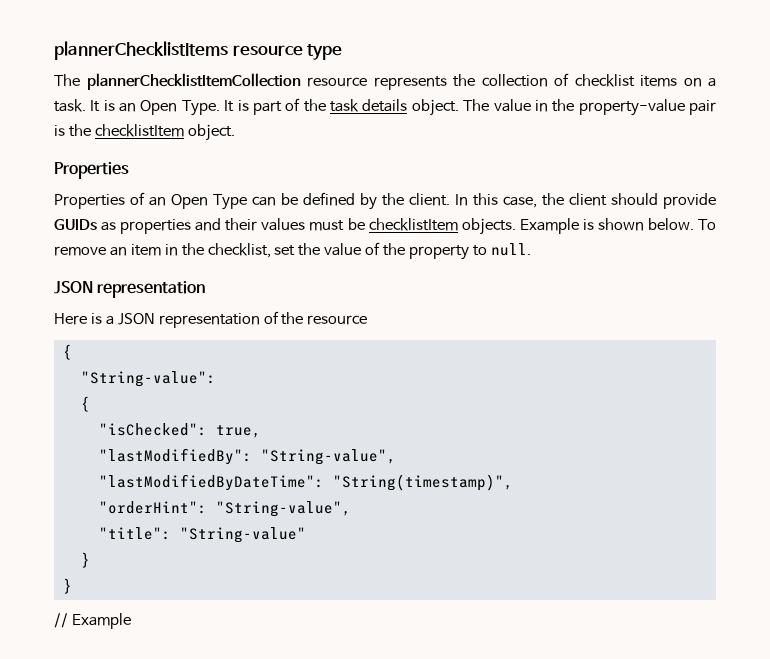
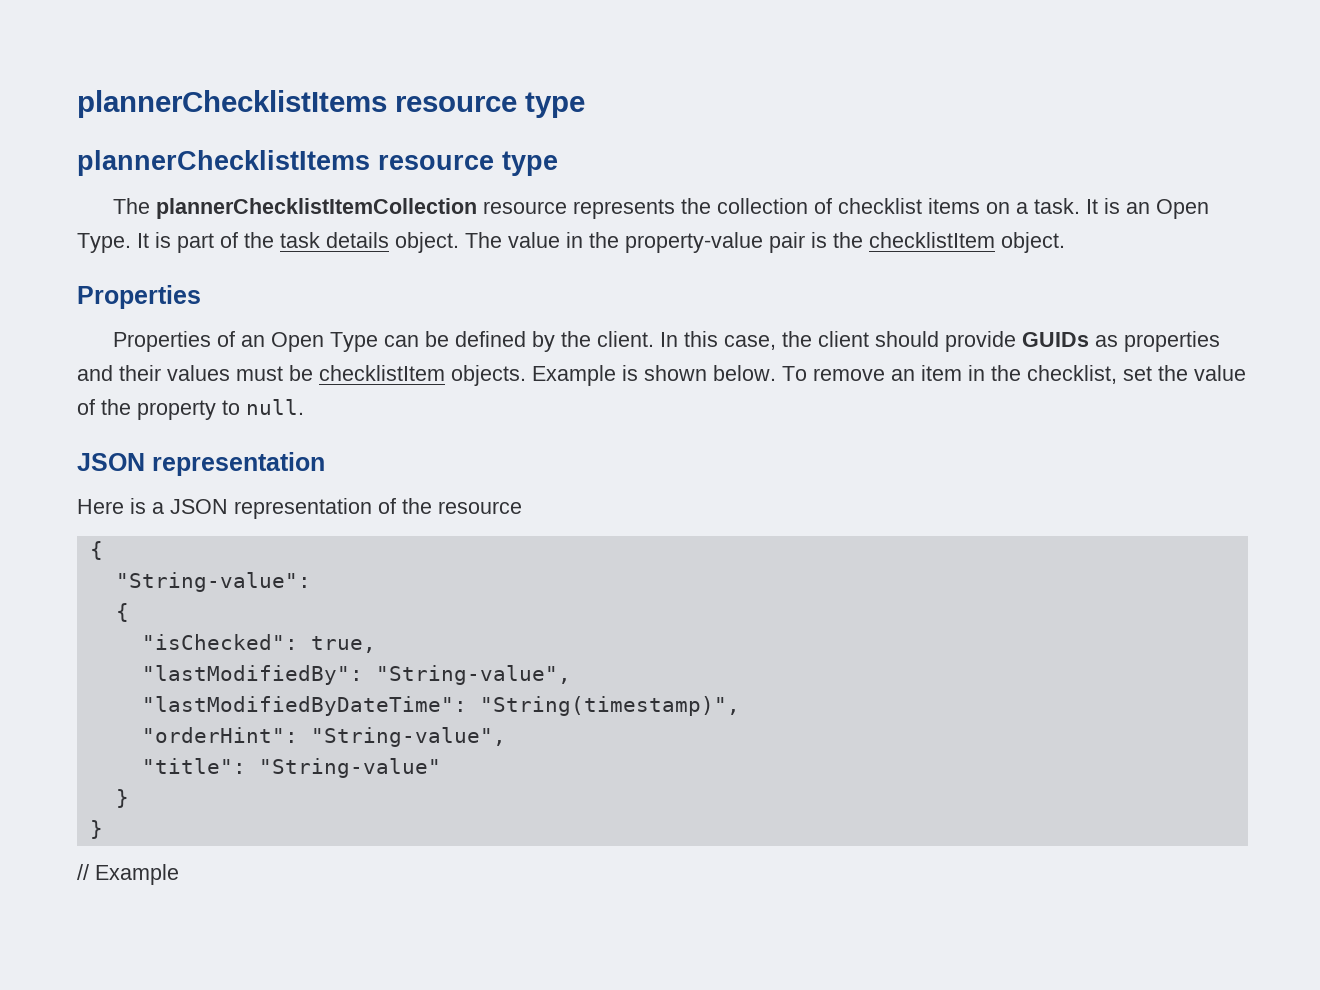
[54,41,343,60] plannerChecklistItems resource type -> [77,90,585,118] [77,150,558,176] plannerChecklistItems resource type // plannerChecklistItems resource type

